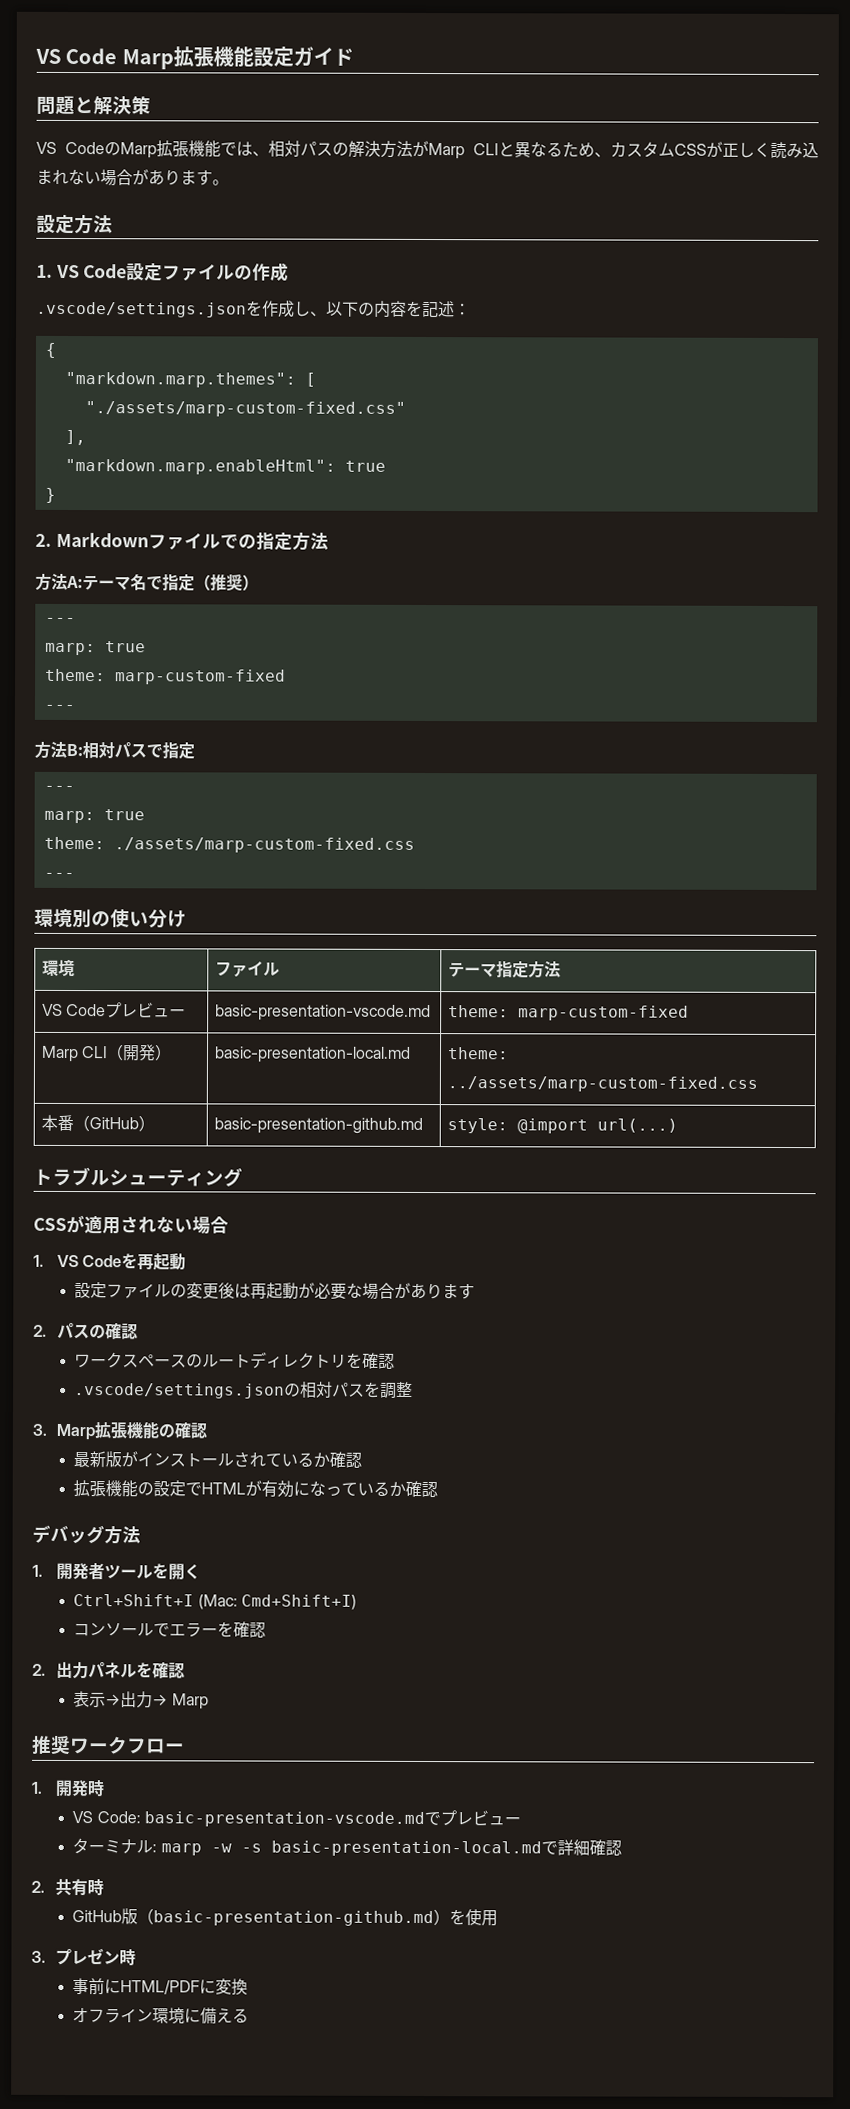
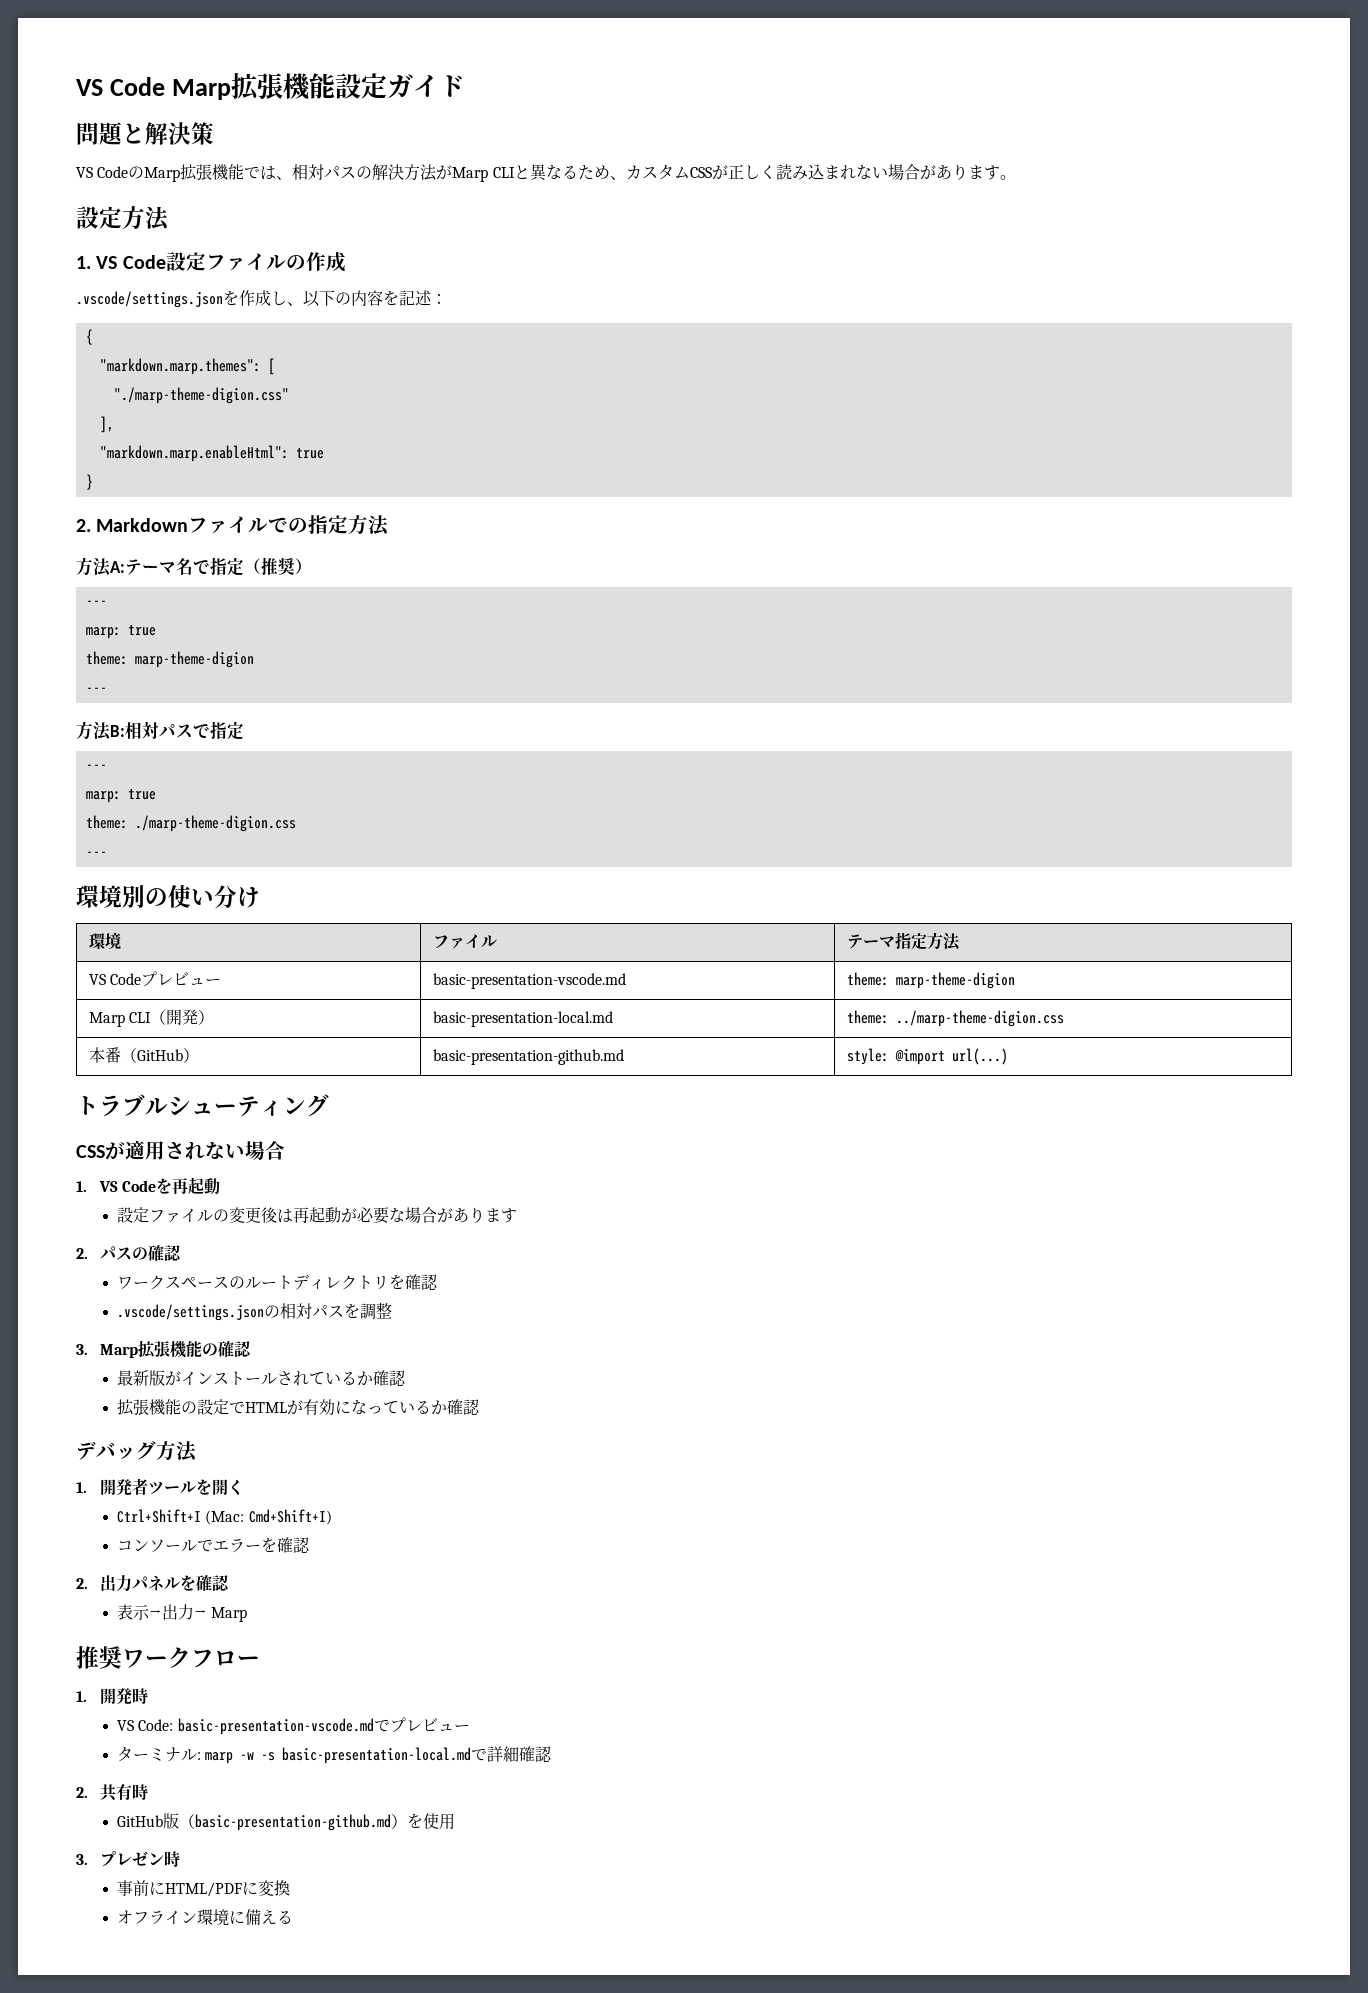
[84,401,406,417] "./assets/marp-custom-fixed.css" -> [113,387,289,404] "./marp-theme-digion.css"
[114,669,286,685] marp-custom-fixed -> [134,651,254,668] marp-theme-digion
[113,837,415,853] ./assets/marp-custom-fixed.css -> [134,815,296,832] ./marp-theme-digion.css
[518,1005,690,1021] marp-custom-fixed -> [895,972,1015,989] marp-theme-digion
[447,1076,759,1092] ../assets/marp-custom-fixed.css -> [895,1010,1064,1027] ../marp-theme-digion.css

